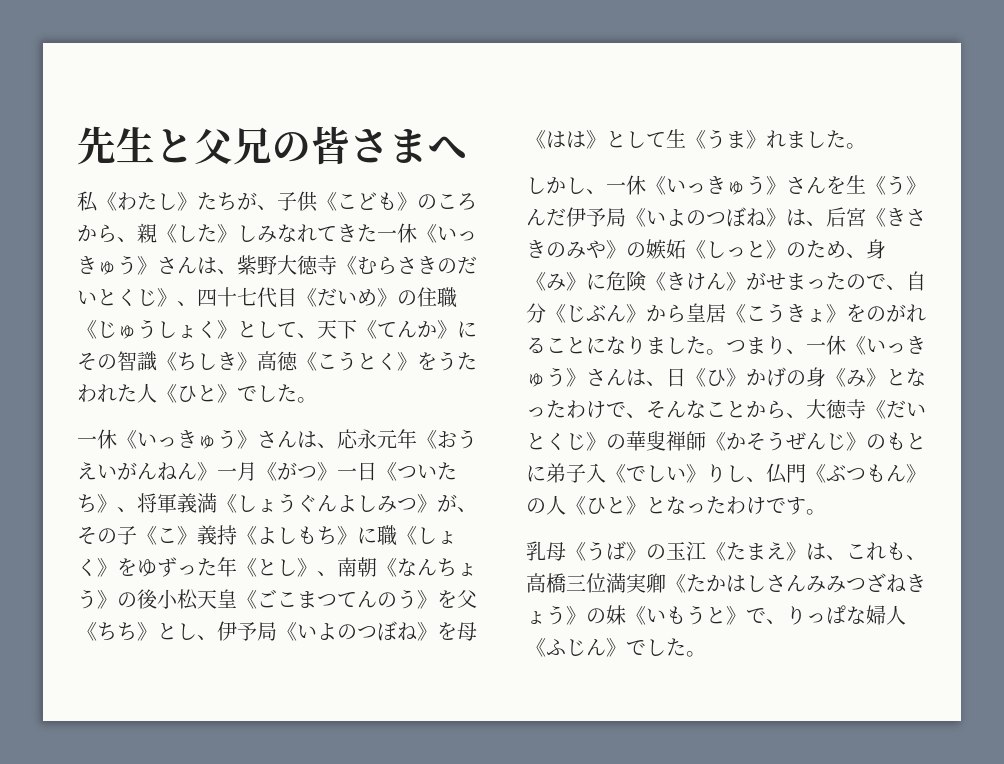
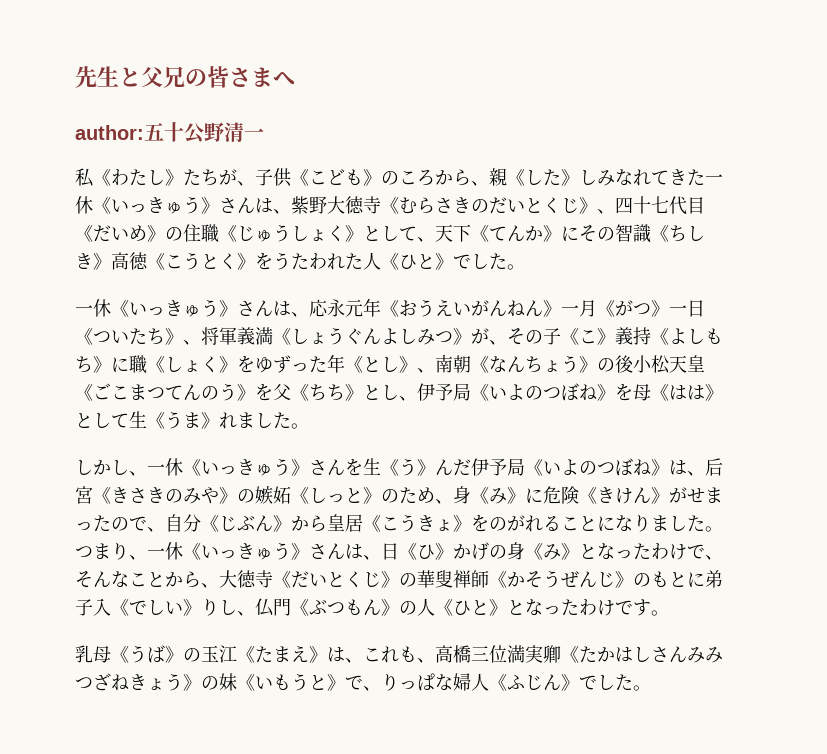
(467, 148) none -> [75,122,264,144] // author:五十公野清一

